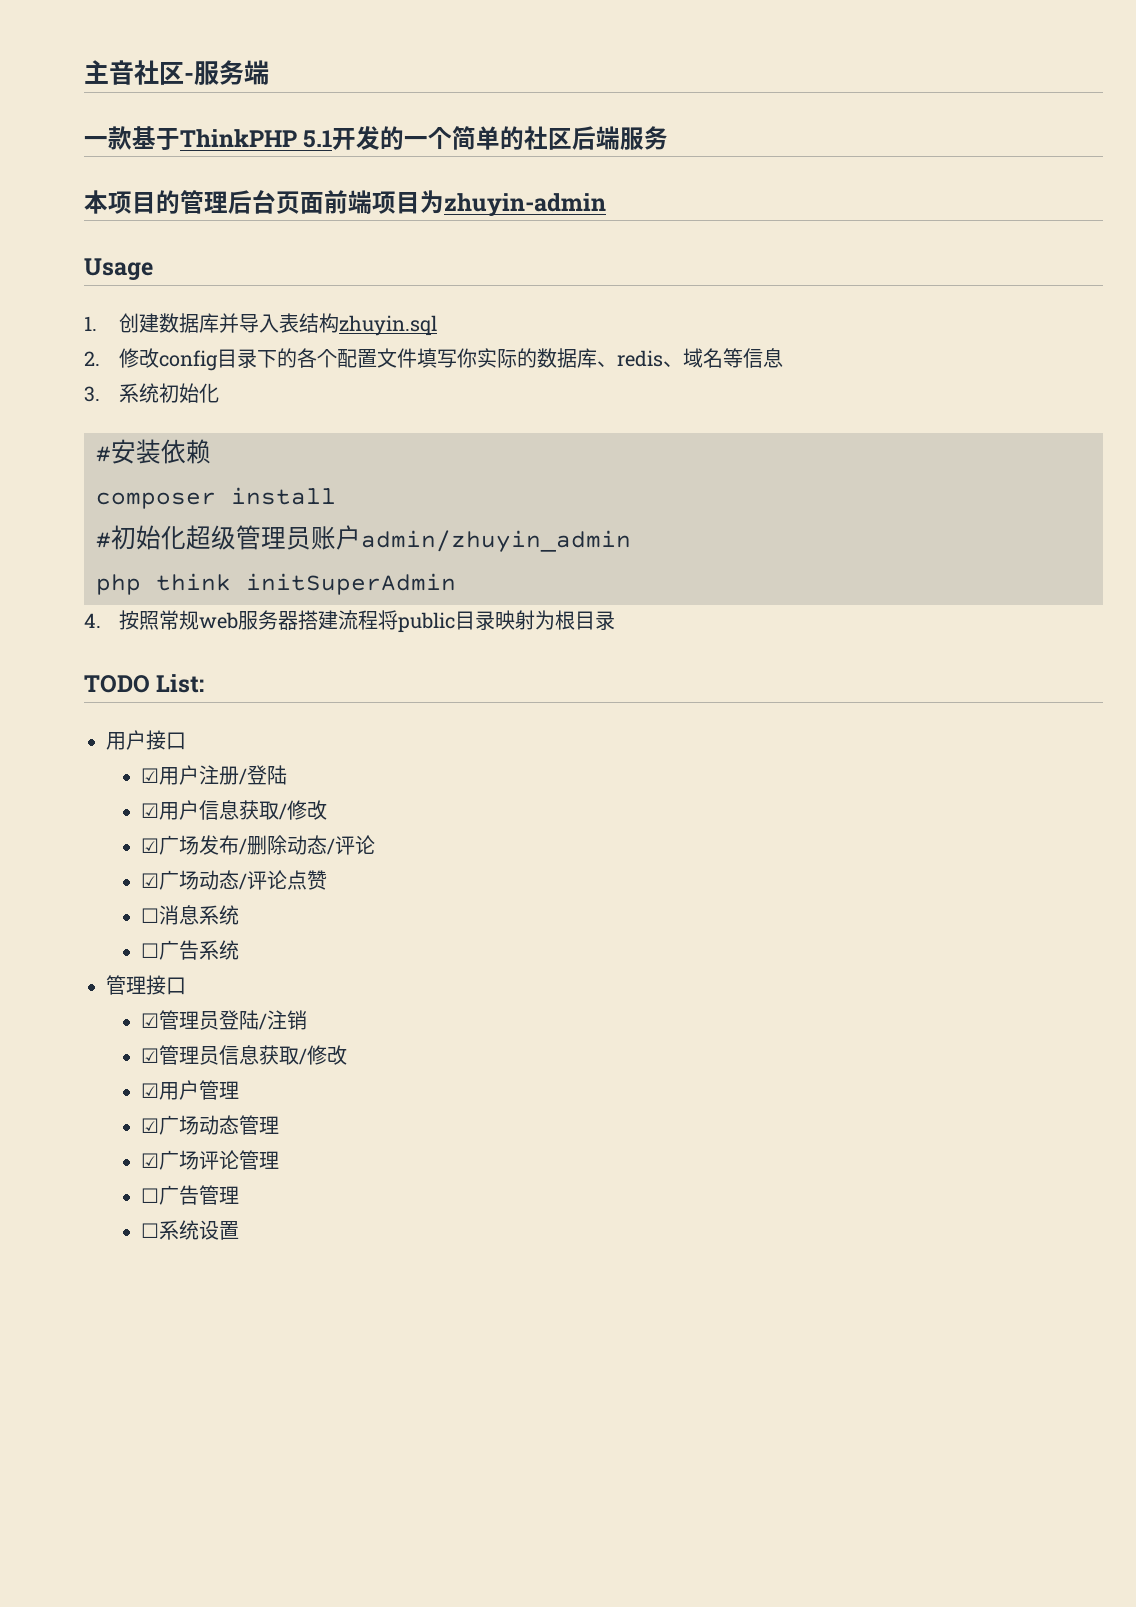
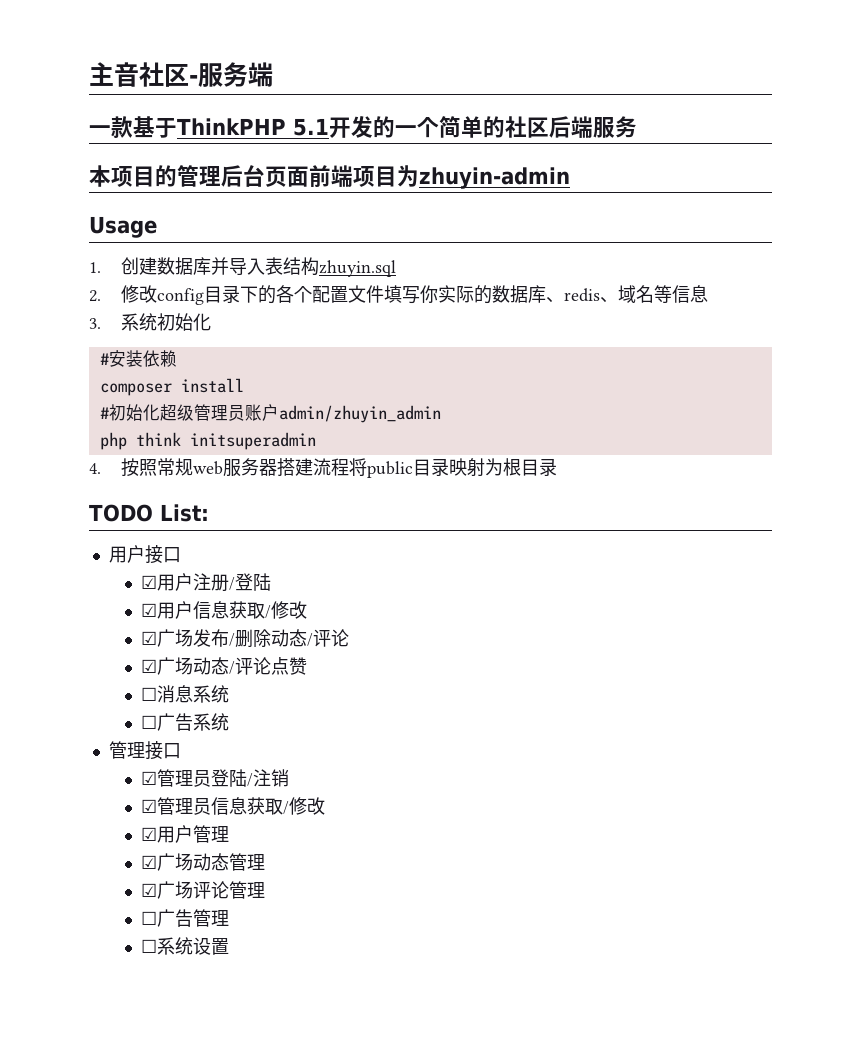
[246,573,456,595] initSuperAdmin -> [189,432,316,450] initsuperadmin

